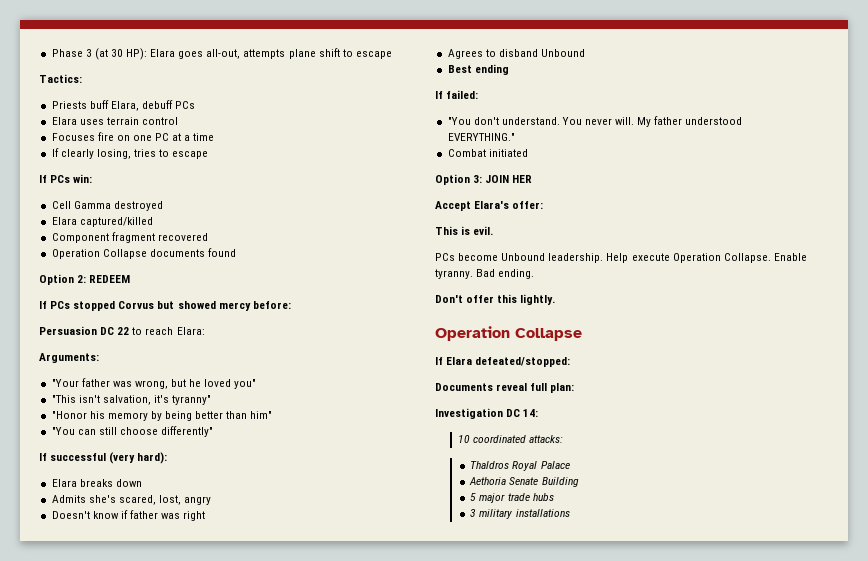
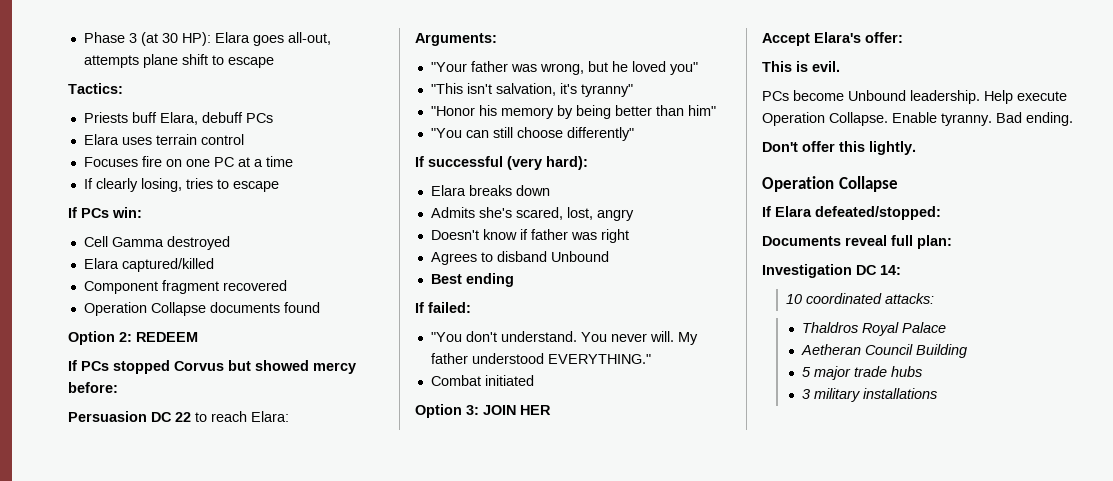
[469,477,539,485] Aethoria Senate -> [801,344,914,355] Aetheran Council

